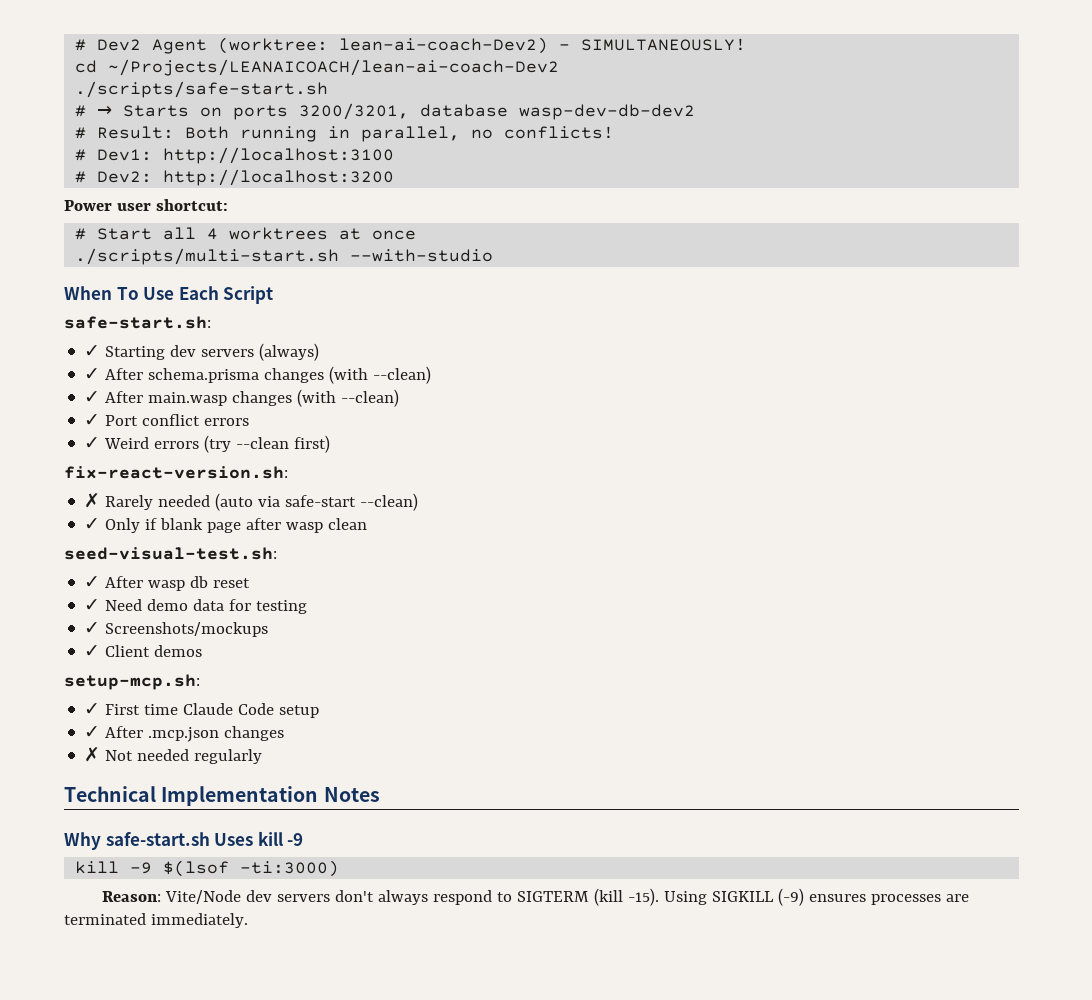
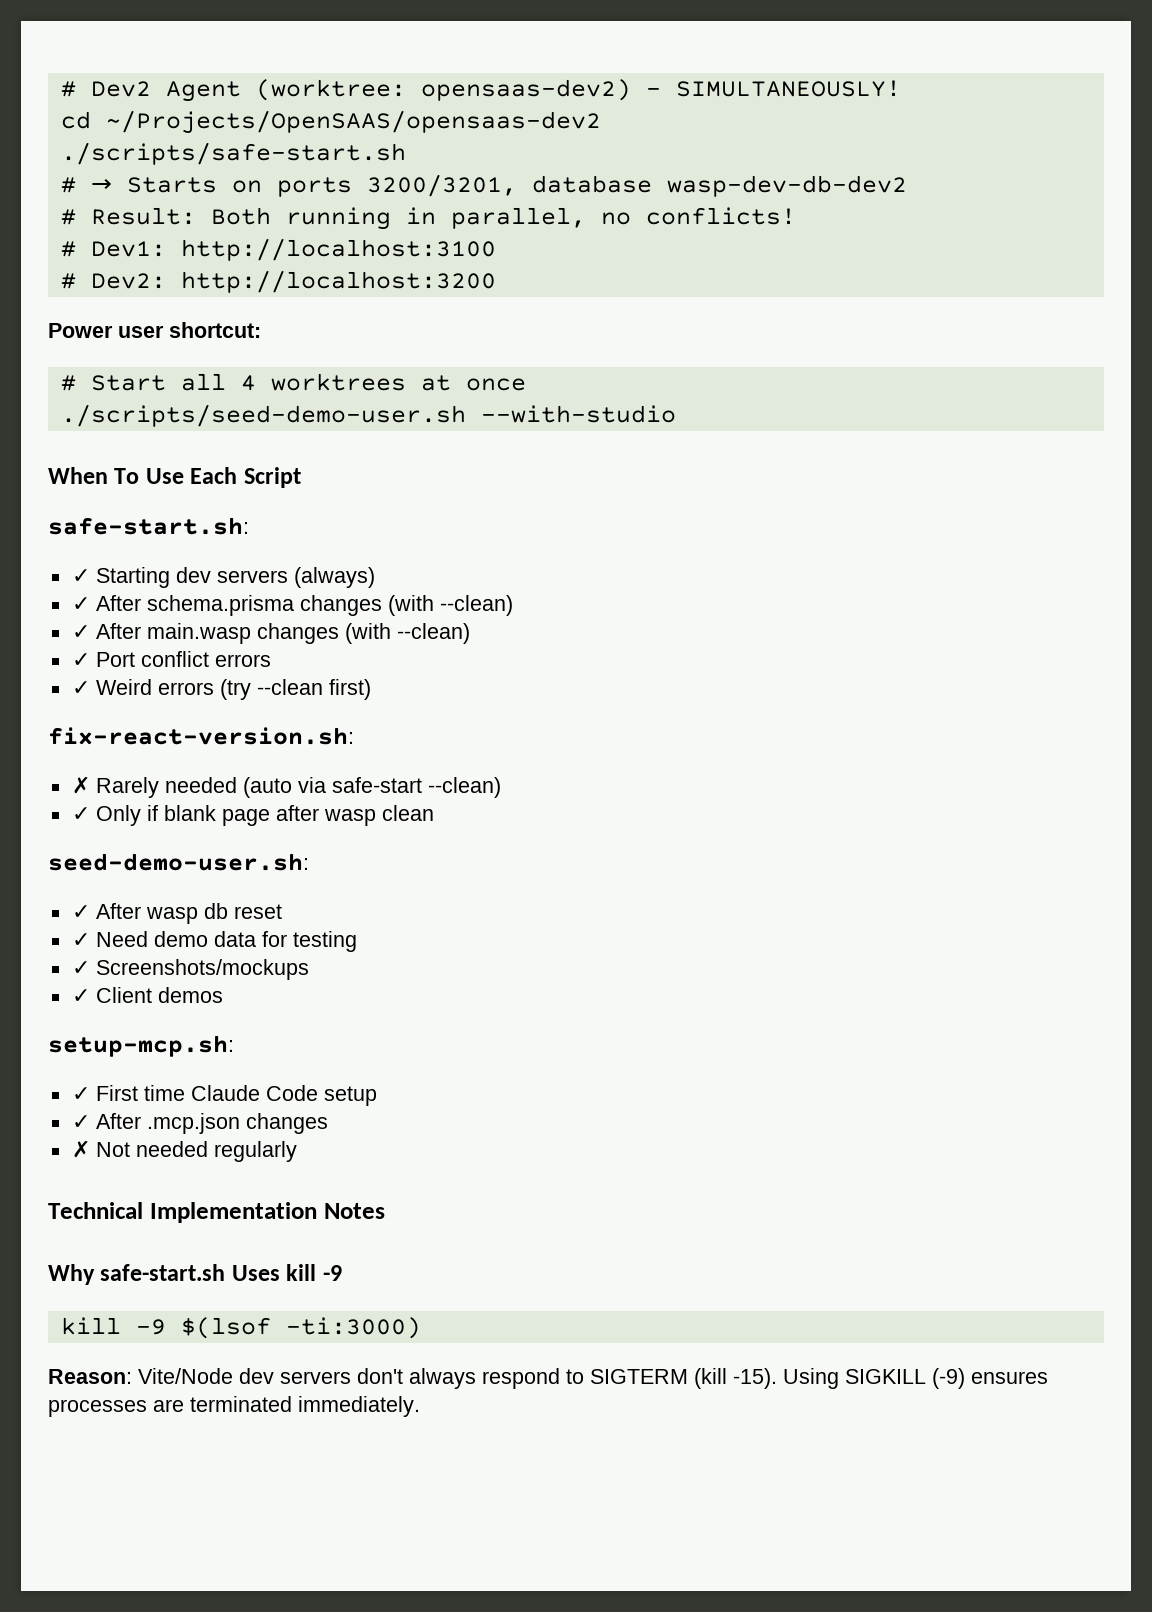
[339,37,549,54] lean-ai-coach-Dev2) -> [420,79,631,101] opensaas-dev2)
[108,59,560,76] ~/Projects/LEANAICOACH/lean-ai-coach-Dev2 -> [105,110,601,134] ~/Projects/OpenSAAS/opensaas-dev2
[75,248,340,265] ./scripts/multi-start.sh -> [60,404,466,427] ./scripts/seed-demo-user.sh
[64,547,277,560] seed-visual-test.sh: -> [48,853,309,871] seed-demo-user.sh:

